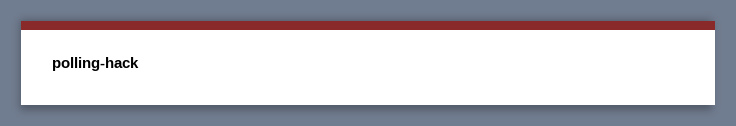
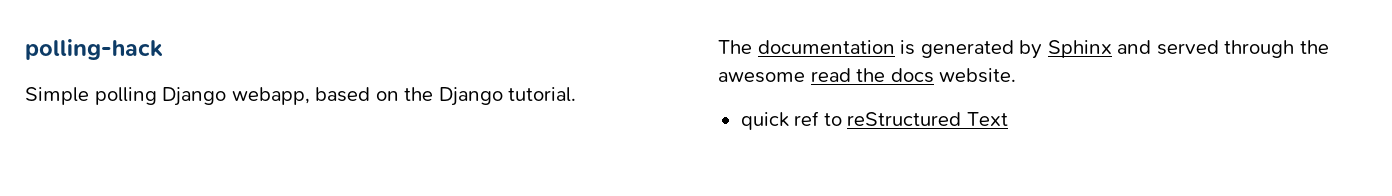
(139, 64) none -> [25,87,577,106] [718,40,1329,59] [718,68,1017,83] [740,111,1008,130] // Simple polling Django webapp, based on the Django tutorial. // The documentation is generated by Sphinx and served through the awesome read the docs website. // quick ref to reStructured Text

